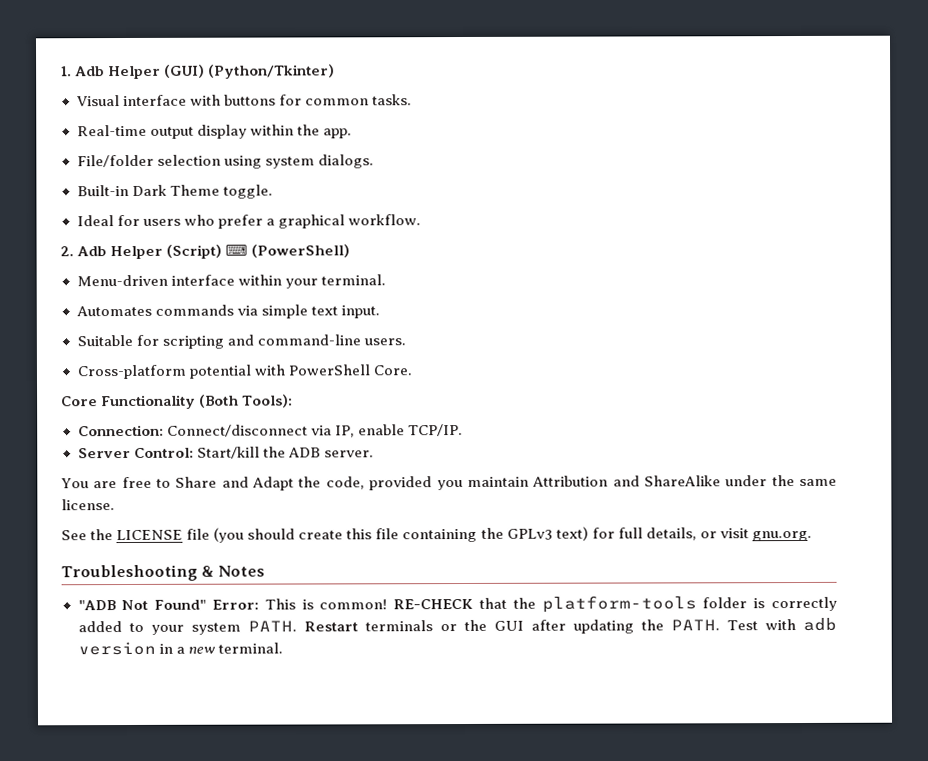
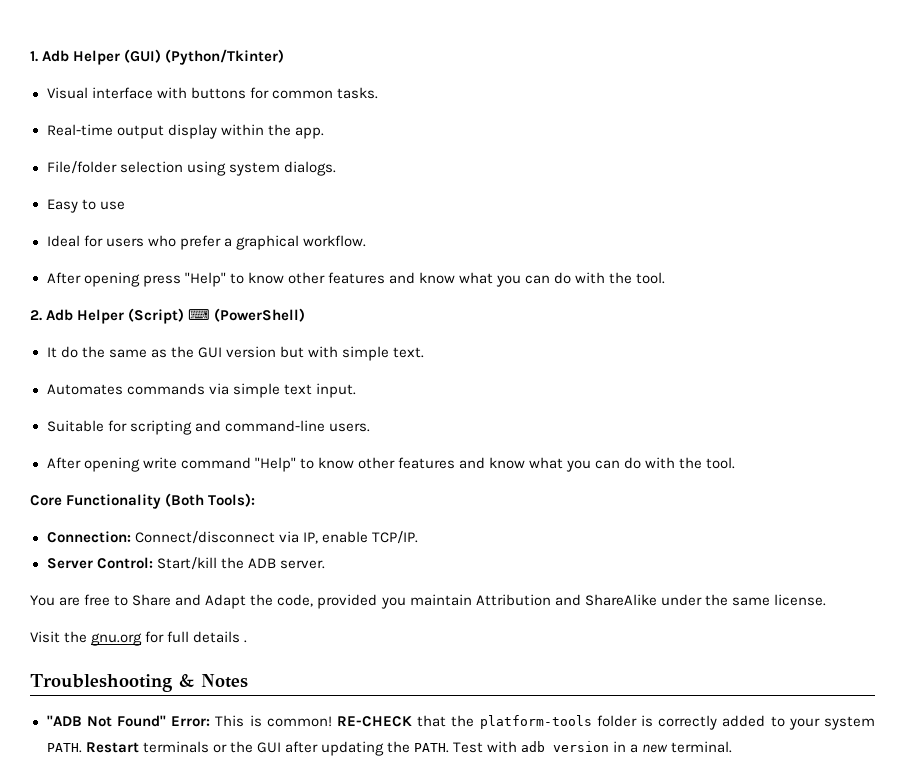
[76,184,273,199] Built-in Dark Theme toggle. -> [46,199,125,213] Easy to use
(421, 220) none -> [46,272,666,287] // After opening press "Help" to know other features and know what you can do with the tool.
[76,274,386,289] Menu-driven interface within your terminal. -> [46,346,425,361] It do the same as the GUI version but with simple text.
[76,364,412,380] Cross-platform potential with PowerShell Core. -> [46,457,736,472] After opening write command "Help" to know other features and know what you can do with the tool.
[61,526,812,543] See the LICENSE file (you should create this file containing the GPLv3 text) for full details, or visit gnu.org. -> [30,631,248,646] Visit the gnu.org for full details .

